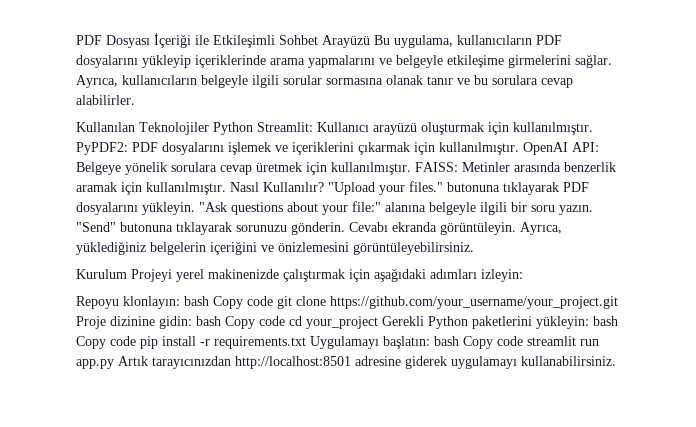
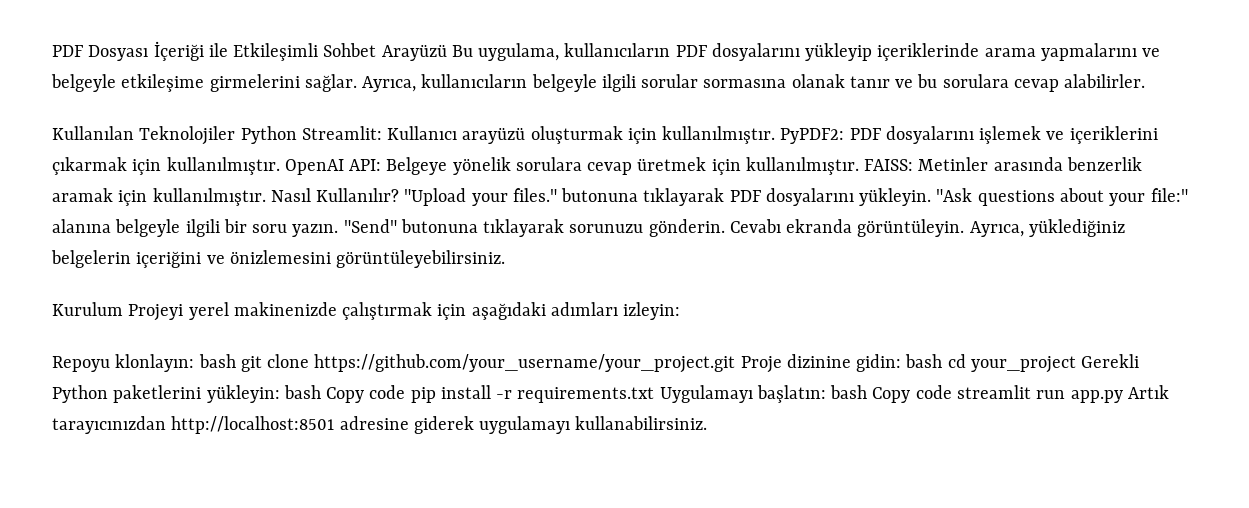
[213,296,273,309] Copy code -> (236, 361) none
[225,316,285,329] Copy code -> (943, 361) none

